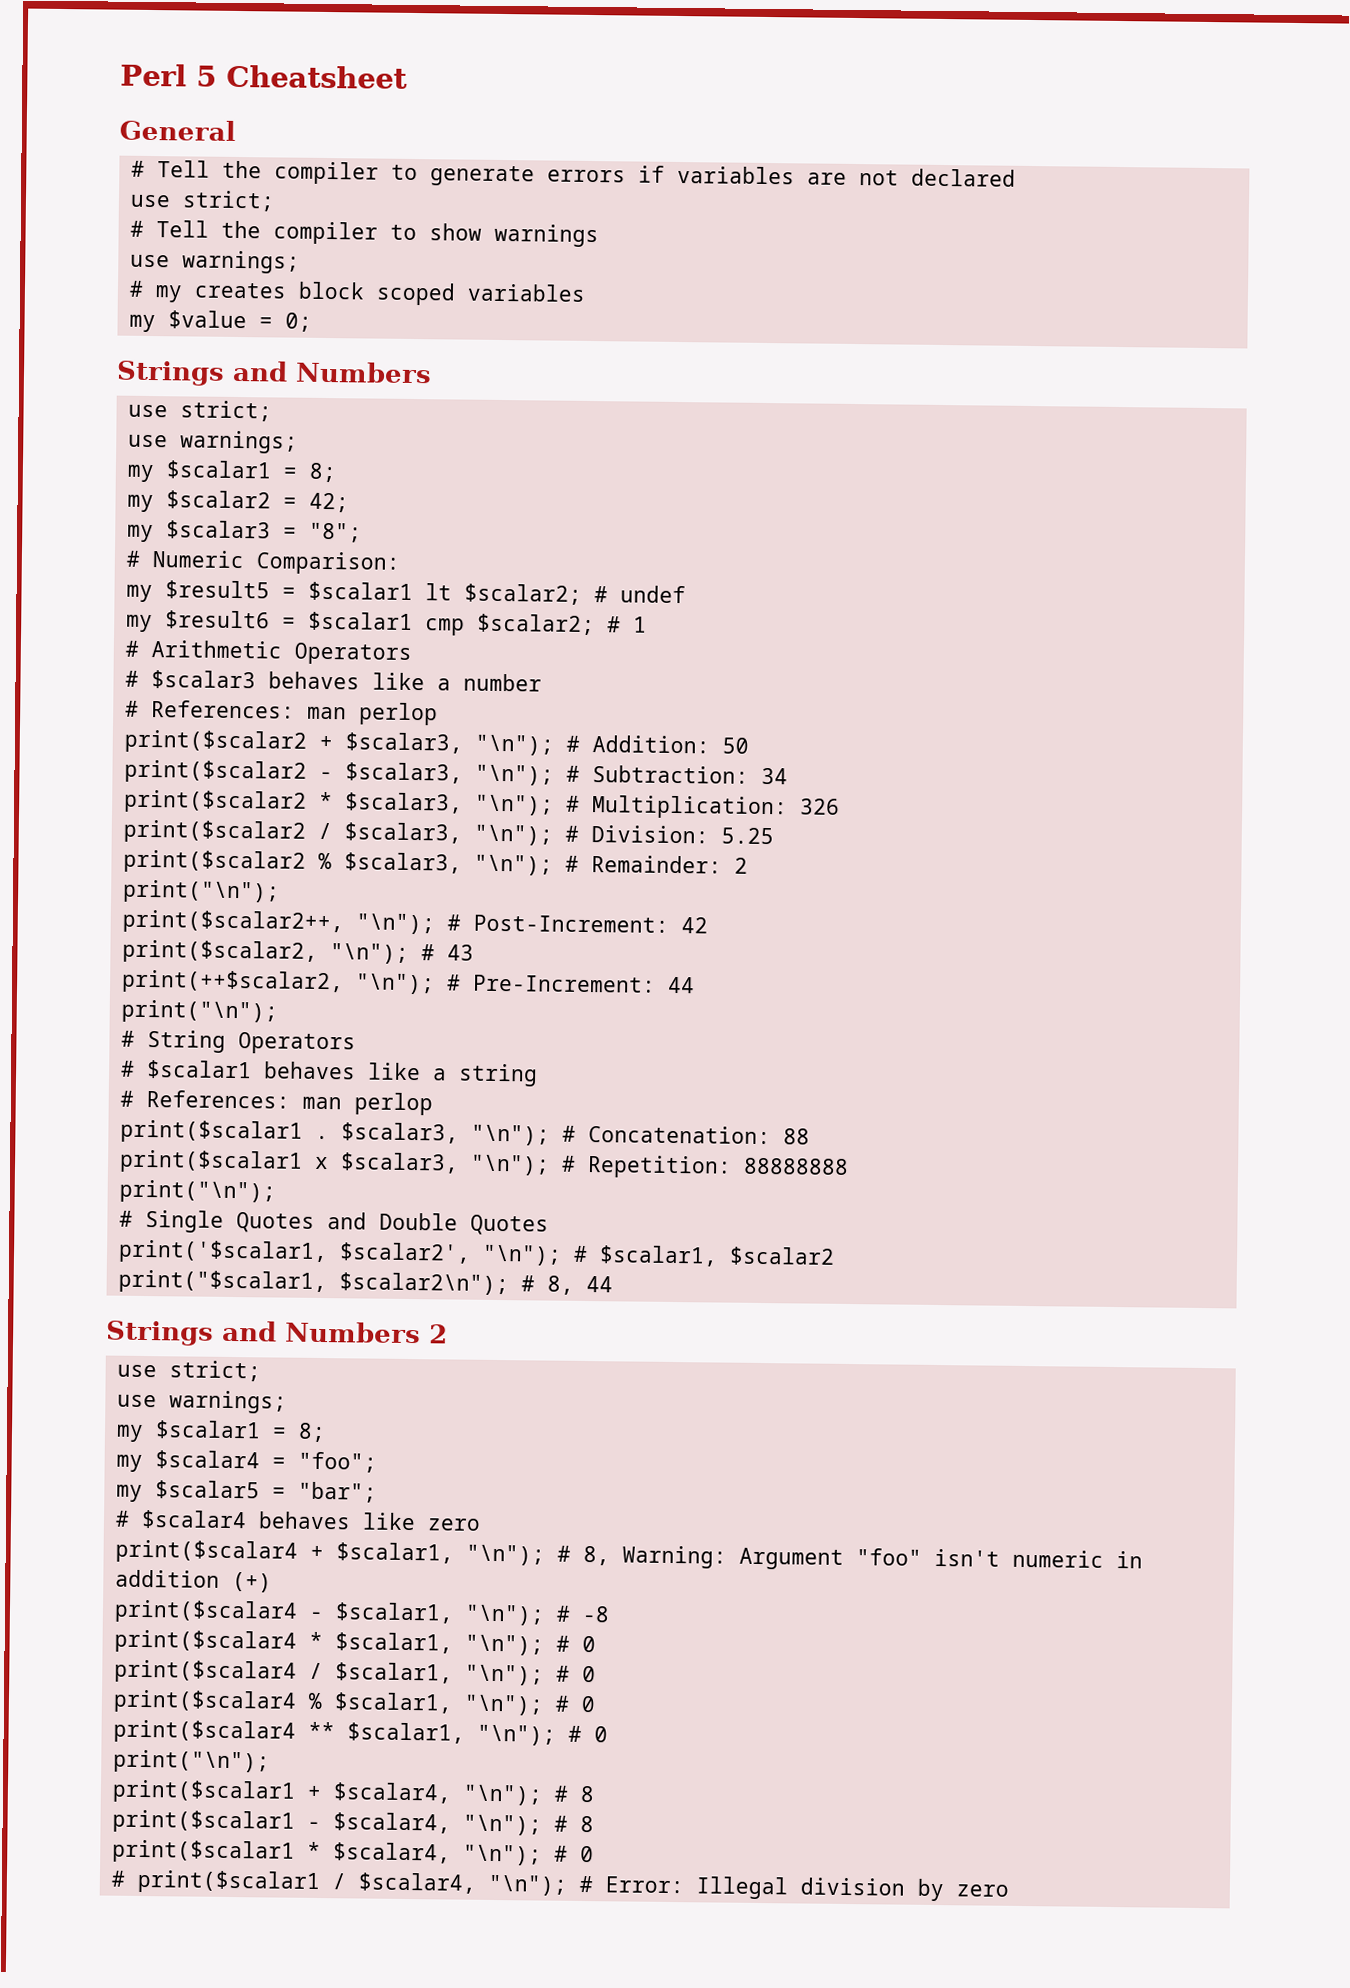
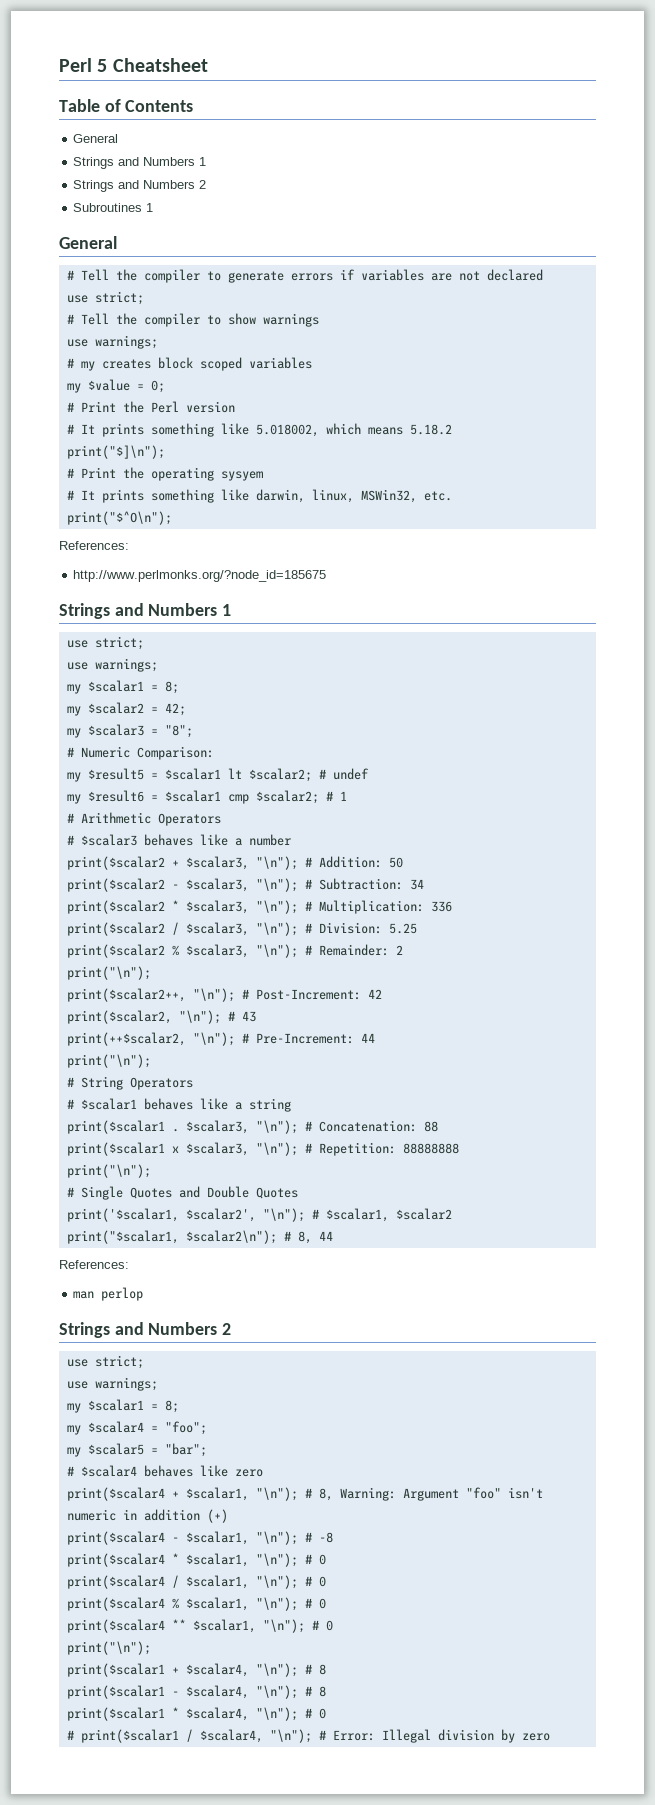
(408, 76) none -> [59,99,194,112] [73,134,119,143] [73,157,207,169] [73,180,207,192] [73,203,154,212] // Table of Contents // General // Strings and Numbers 1 // Strings and Numbers 2 // Subroutines 1
[116,360,432,386] // Strings and Numbers -> [66,401,235,413] [66,423,452,437] [66,445,165,459] [66,467,263,481] [66,489,452,503] [66,511,172,525] [59,541,129,550] [73,570,327,582] [59,603,232,619] // # Print the Perl version // # It prints something like 5.018002, which means 5.18.2 // print("$]\n"); // # Print the operating sysyem // # It prints something like darwin, linux, MSWin32, etc. // print("$^O\n"); // References: // http://www.perlmonks.org/?node_id=185675 // Strings and Numbers 1
[125,700,439,726] // # References: man perlop -> (291, 840) none
[800,798,841,815] 326 -> [430,901,452,912] 336
[120,1090,434,1116] // # References: man perlop -> (291, 1105) none
(614, 1284) none -> [59,1260,129,1269] [73,1287,144,1301] // References: // man perlop

